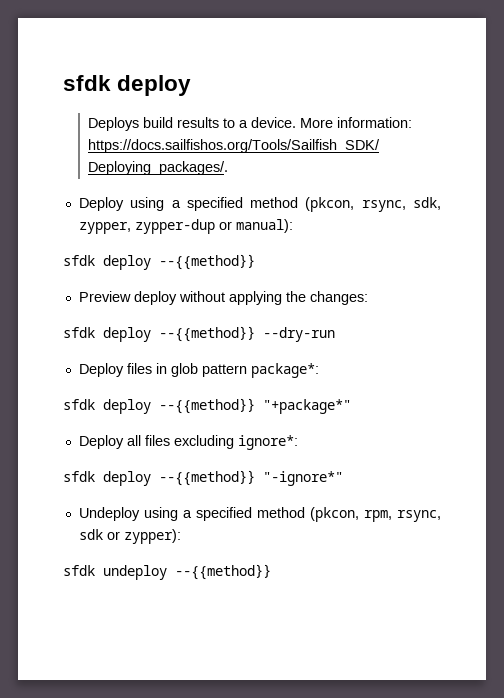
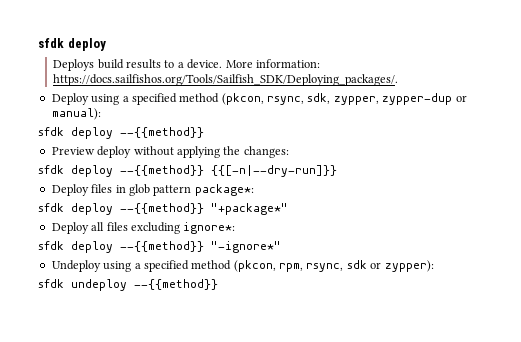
[263,327,335,342] --dry-run -> [211,165,337,177] {{[-n|--dry-run]}}

